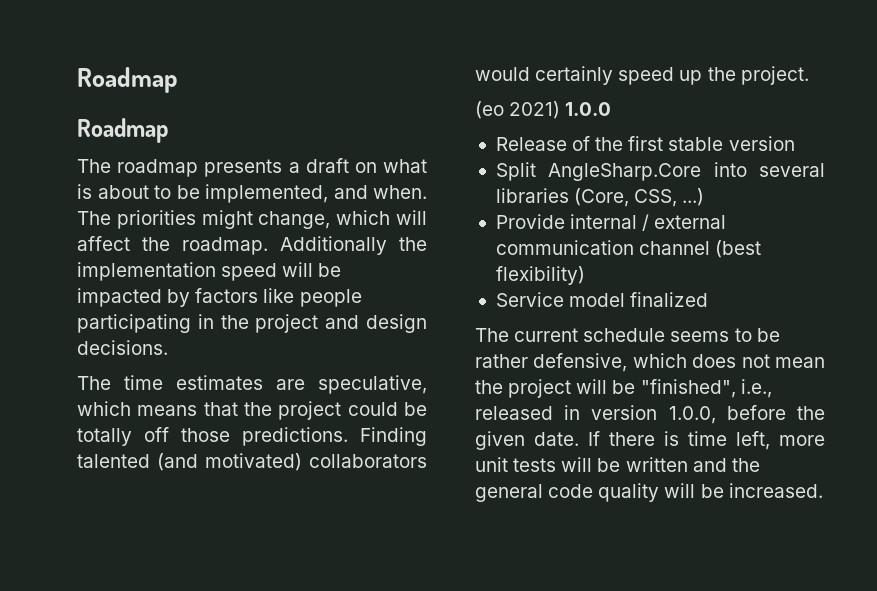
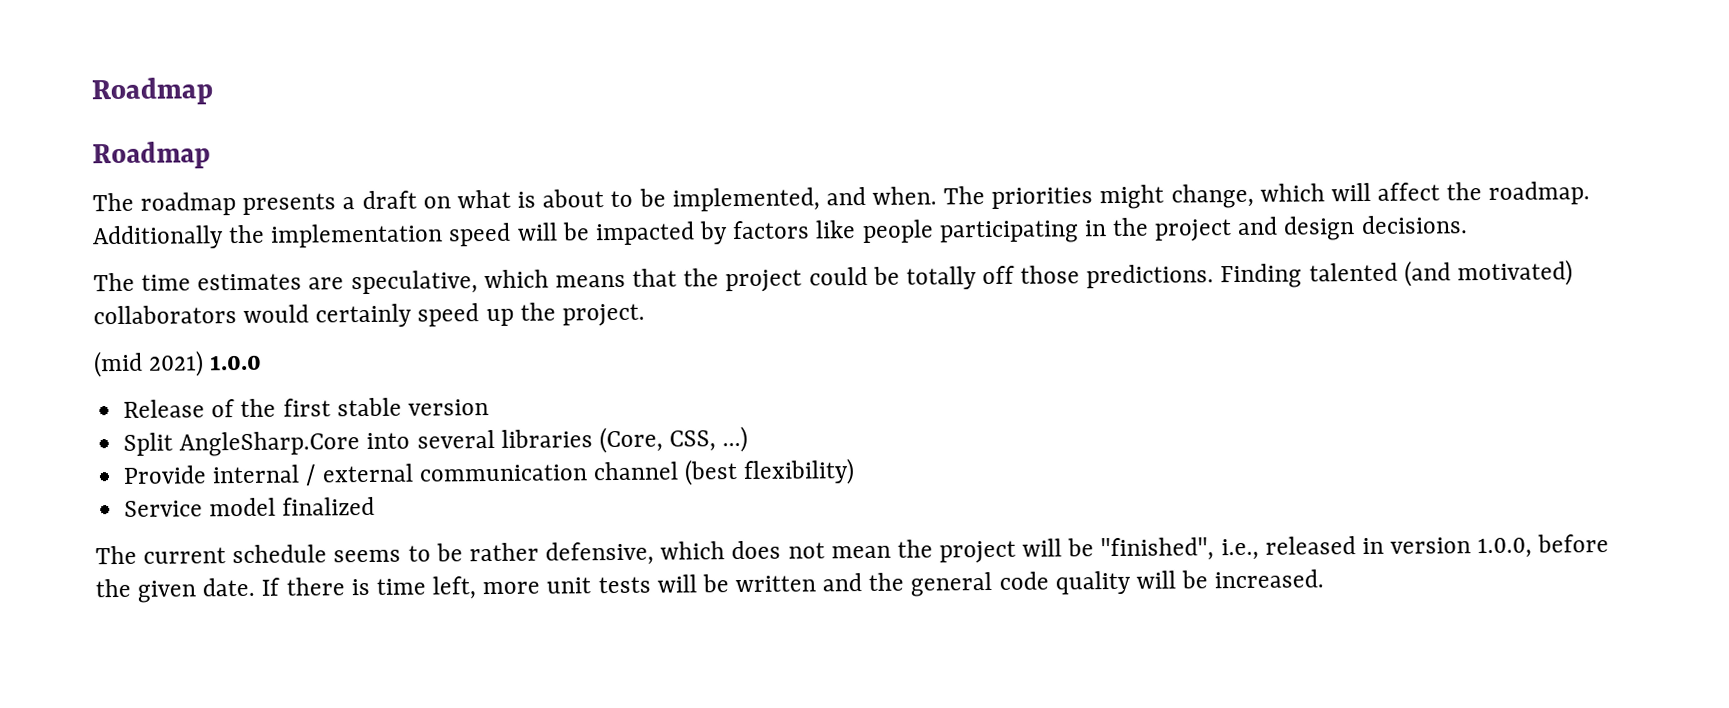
[475,101,504,119] (eo -> [93,350,143,378] (mid

